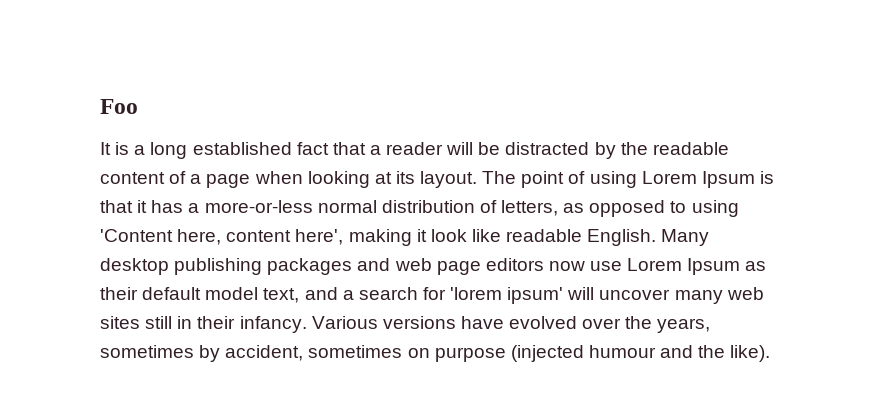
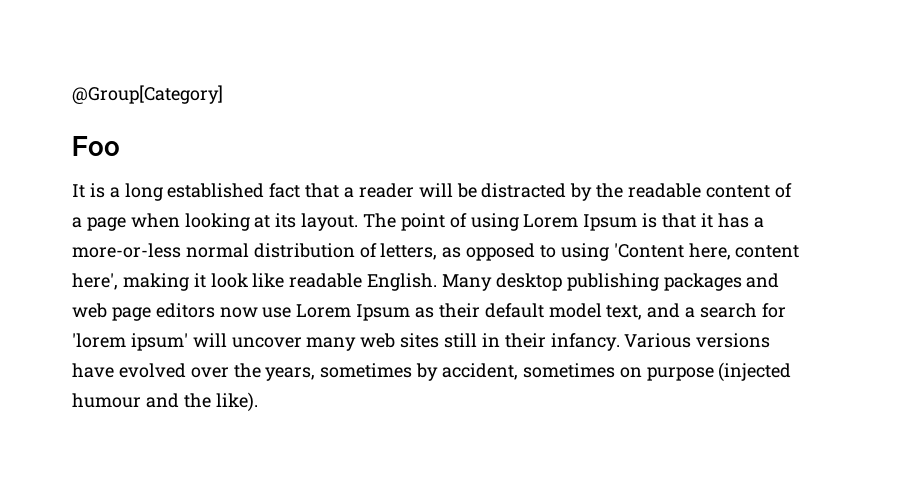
(100, 106) none -> [72,85,223,104] @Group[Category] //

